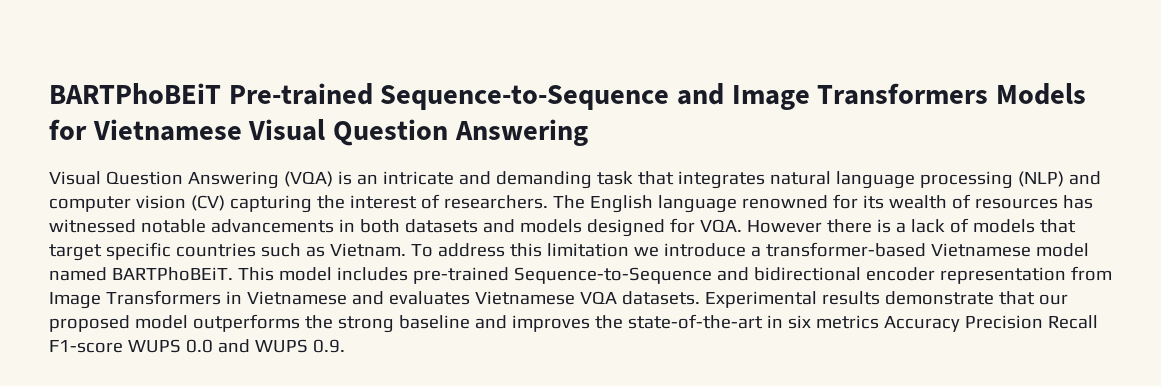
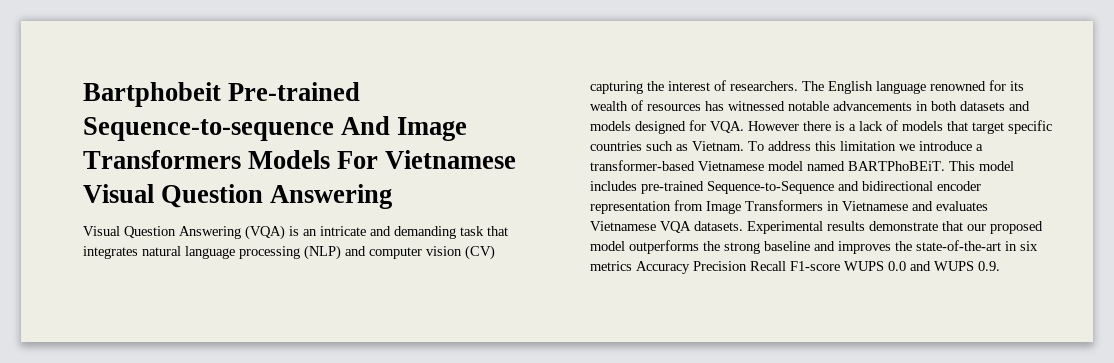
[49,83,725,110] BARTPhoBEiT Pre-trained Sequence-to-Sequence and -> [83,82,361,107] [83,116,391,141] Bartphobeit Pre-trained Sequence-to-sequence And
[49,119,87,140] for -> [337,151,379,169] For

